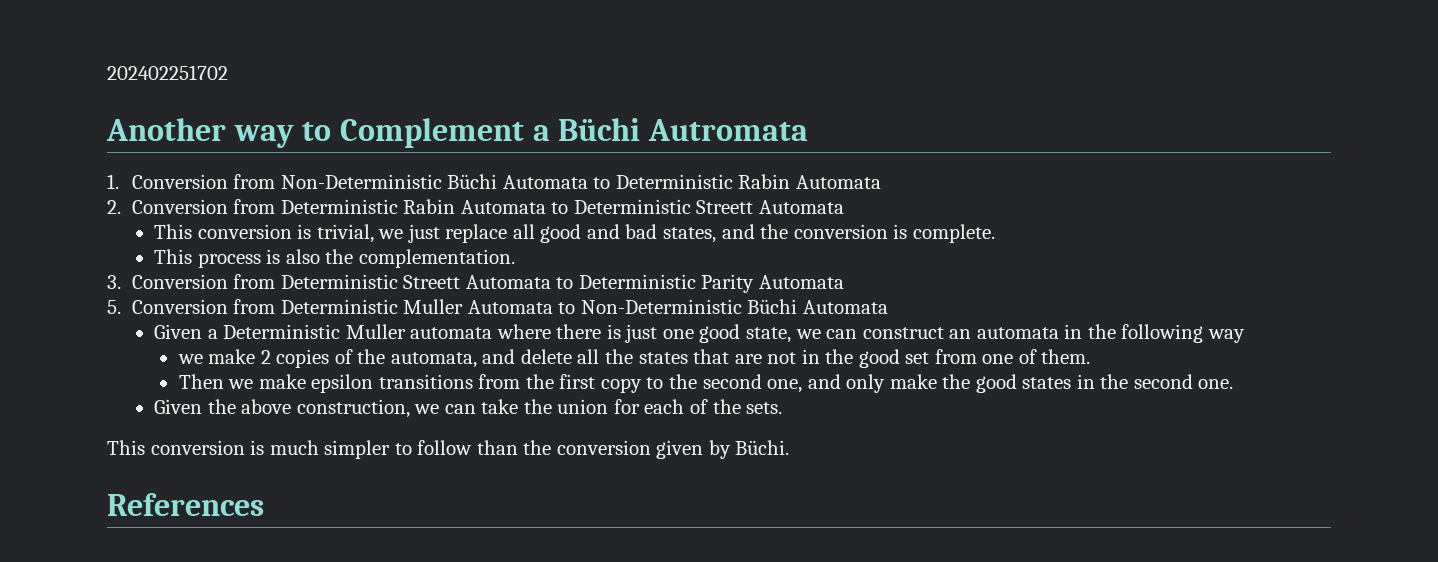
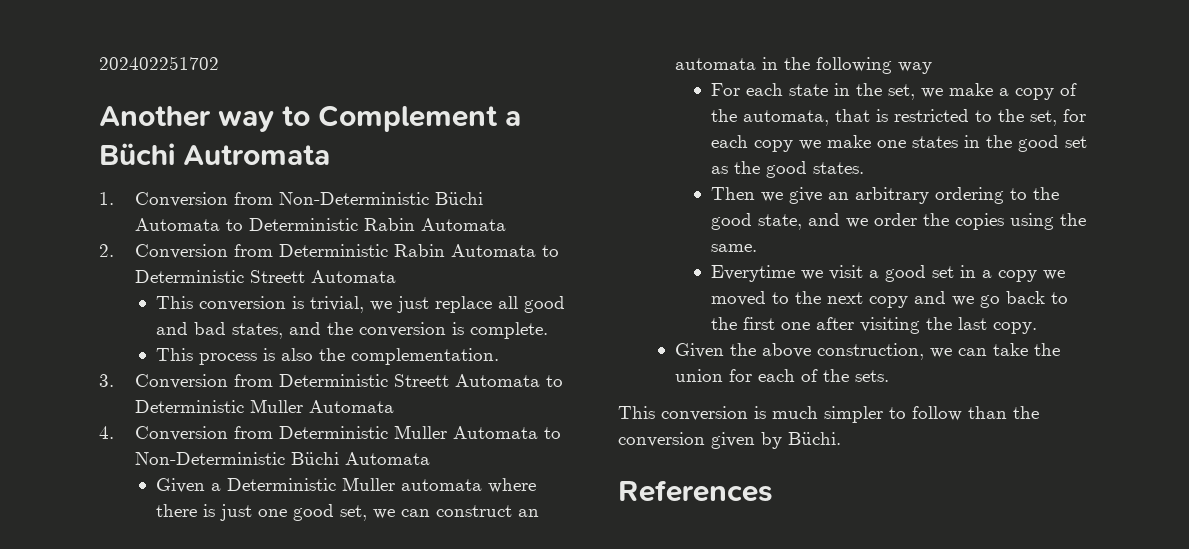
[701,274,844,293] [107,300,121,314] Parity Automata // 5. -> [250,399,395,413] [99,426,114,439] Muller Automata // 4.
[745,327,791,343] state, -> [340,505,368,521] set,
[177,349,1091,368] [178,374,1234,393] we make 2 copies of the automata, and delete all the states that are not in the good set from one of them. // Then we make epsilon transitions from the first copy to the second one, and only make the good states in the second one. -> [711,83,1078,100] [711,109,1087,126] [711,135,1088,152] [711,161,865,178] [711,187,1060,204] [711,213,1087,230] [711,244,758,252] [711,265,1066,282] [711,291,1069,308] [711,317,1038,334] For each state in the set, we make a copy of the automata, that is restricted to the set, for each copy we make one states in the good set as the good states. // Then we give an arbitrary ordering to the good state, and we order the copies using the same. // Everytime we visit a good set in a copy we moved to the next copy and we go back to the first one after visiting the last copy.

